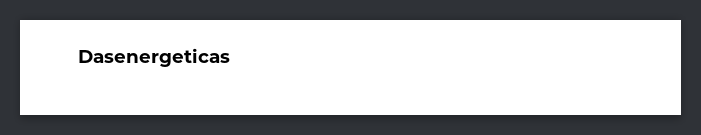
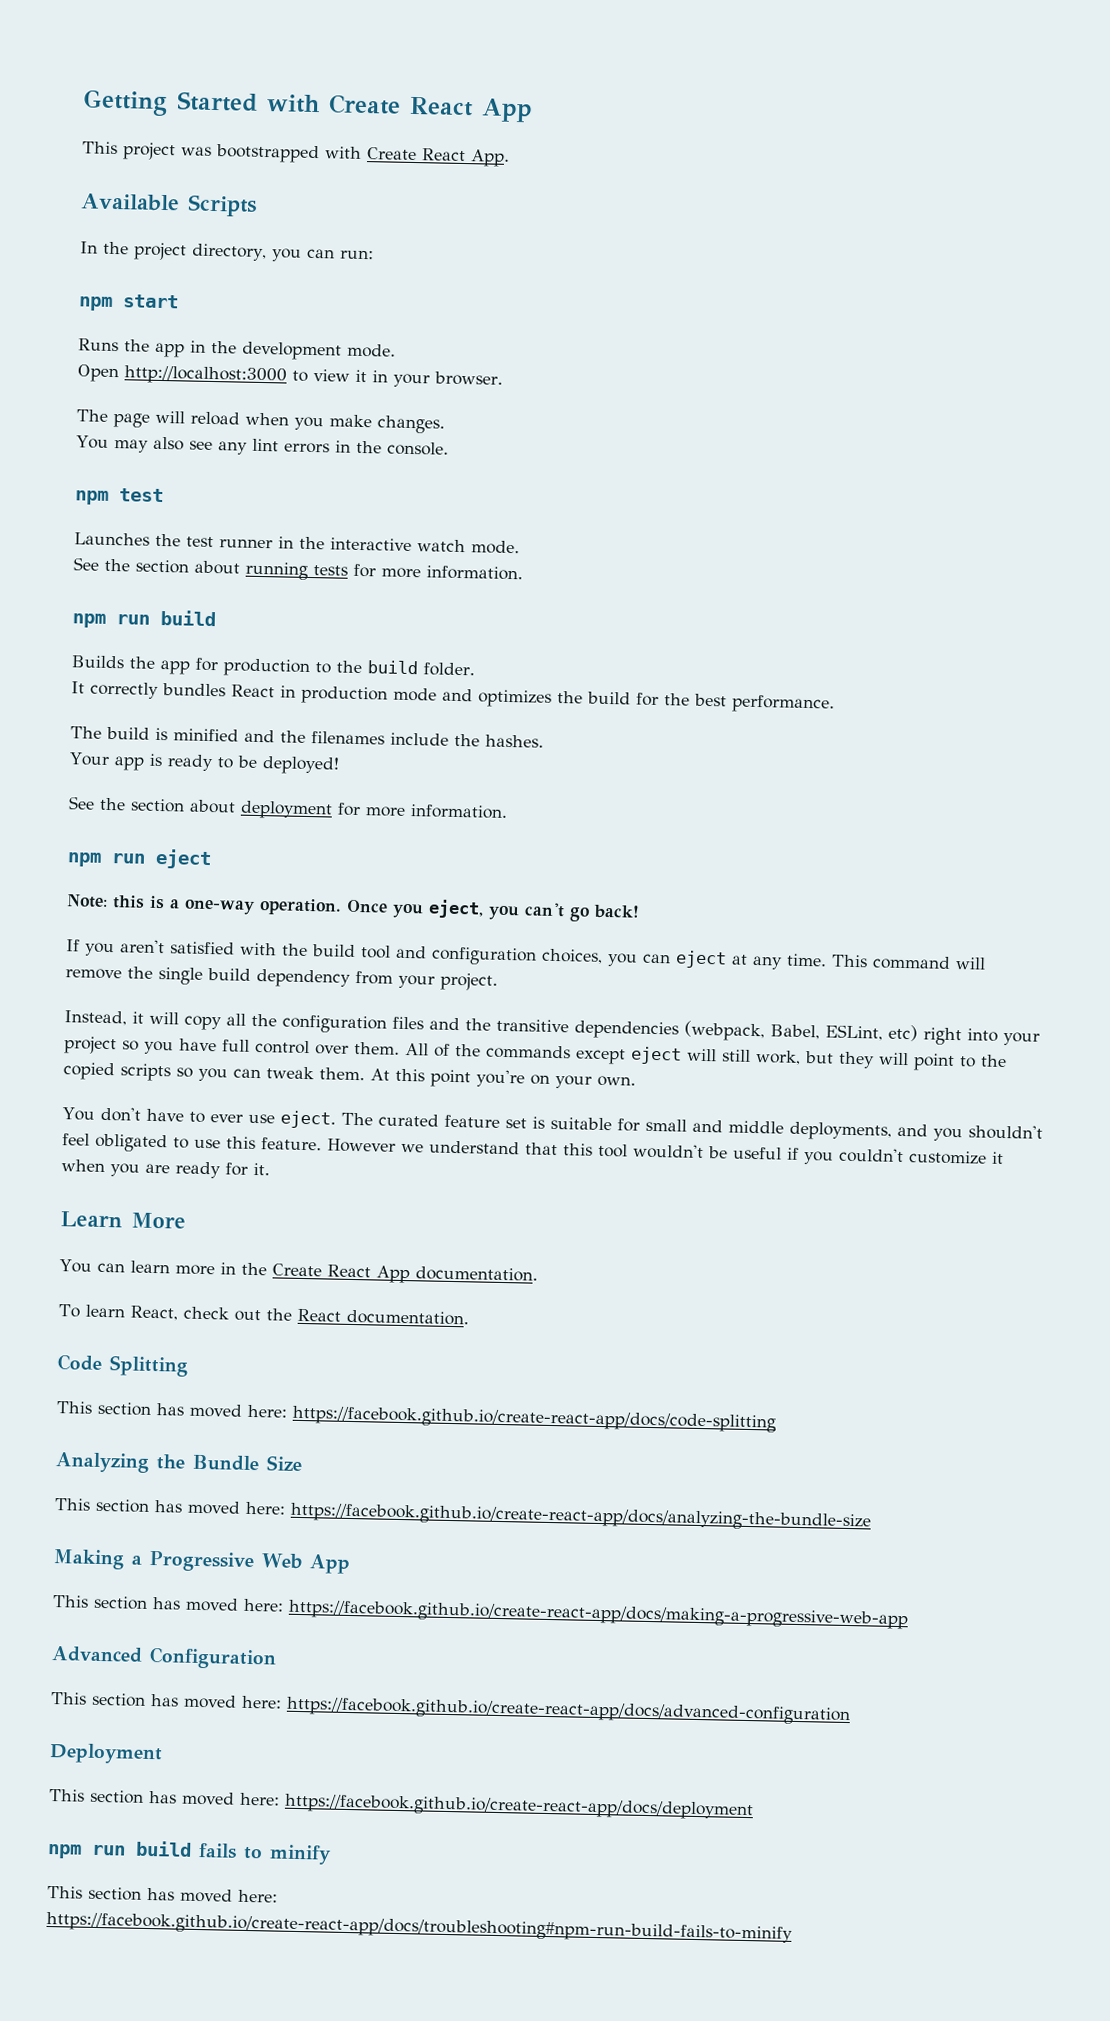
[78,48,230,67] Dasenergeticas -> [82,89,533,123] [82,141,510,167] [80,193,257,217] [80,241,374,262] [78,294,179,311] [78,338,396,361] [77,364,503,388] [76,409,445,434] [76,435,449,456] [75,488,164,505] [74,532,520,555] [73,557,523,581] [72,610,216,628] [71,655,475,678] [71,681,835,714] [70,726,544,748] [69,752,340,775] [68,796,508,820] [67,848,212,870] [66,894,640,922] [66,939,986,970] [65,966,498,991] [64,1010,1040,1046] [64,1036,1007,1072] [63,1062,636,1089] [62,1106,1043,1142] [62,1133,1004,1165] [61,1159,270,1179] [60,1211,186,1229] [59,1259,538,1284] [58,1304,469,1326] [57,1354,188,1377] [56,1401,776,1433] [55,1452,303,1473] [54,1498,871,1532] [53,1549,351,1574] [52,1595,908,1630] [51,1646,277,1670] [50,1692,851,1726] [49,1743,163,1765] [49,1789,754,1821] [47,1840,332,1865] [47,1885,278,1903] [46,1911,793,1944] Getting Started with Create React App // This project was bootstrapped with Create React App. // Available Scripts // In the project directory, you can run: // npm start // Runs the app in the development mode. // Open http://localhost:3000 to view it in your browser. // The page will reload when you make changes. // You may also see any lint errors in the console. // npm test // Launches the test runner in the interactive watch mode. // See the section about running tests for more information. // npm run build // Builds the app for production to the build folder. // It correctly bundles React in production mode and optimizes the build for the best performance. // The build is minified and the filenames include the hashes. // Your app is ready to be deployed! // See the section about deployment for more information. // npm run eject // Note: this is a one-way operation. Once you eject, you can't go back! // If you aren't satisfied with the build tool and configuration choices, you can eject at any time. This command will remove the single build dependency from your project. // Instead, it will copy all the configuration files and the transitive dependencies (webpack, Babel, ESLint, etc) right into your project so you have full control over them. All of the commands except eject will still work, but they will point to the copied scripts so you can tweak them. At this point you're on your own. // You don't have to ever use eject. The curated feature set is suitable for small and middle deployments, and you shouldn't feel obligated to use this feature. However we understand that this tool wouldn't be useful if you couldn't customize it when you are ready for it. // Learn More // You can learn more in the Create React App documentation. // To learn React, check out the React documentation. // Code Splitting // This section has moved here: https://facebook.github.io/create-react-app/docs/code-splitting // Analyzing the Bundle Size // This section has moved here: https://facebook.github.io/create-react-app/docs/analyzing-the-bundle-size // Making a Progressive Web App // This section has moved here: https://facebook.github.io/create-react-app/docs/making-a-progressive-web-app // Advanced Configuration // This section has moved here: https://facebook.github.io/create-react-app/docs/advanced-configuration // Deployment // This section has moved here: https://facebook.github.io/create-react-app/docs/deployment // npm run build fails to minify // This section has moved here: https://facebook.github.io/create-react-app/docs/troubleshooting#npm-run-build-fails-to-minify

